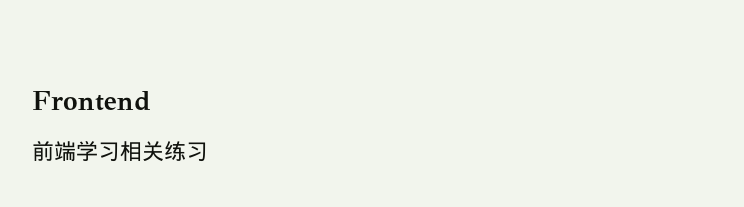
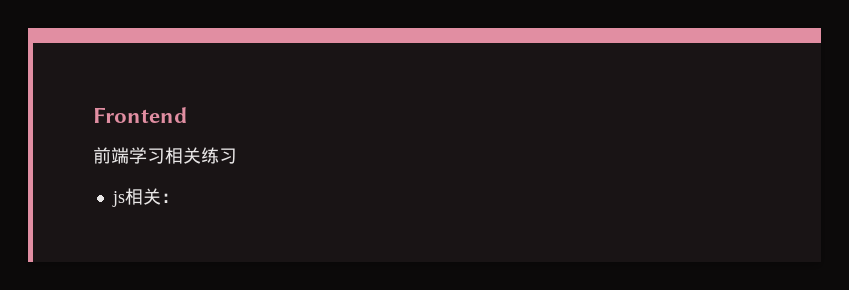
(208, 152) none -> [111,188,179,207] // js相关：

